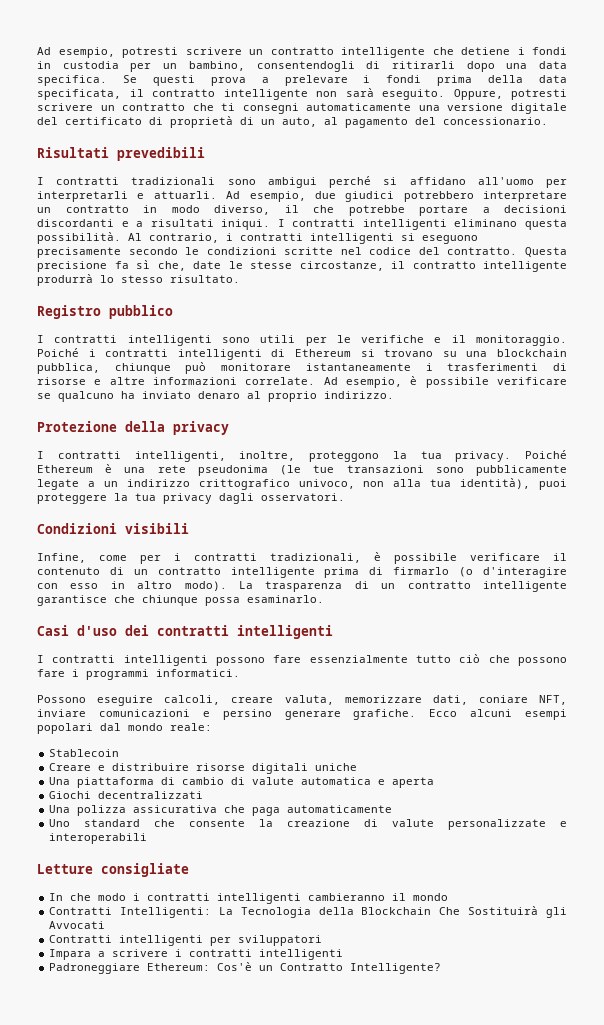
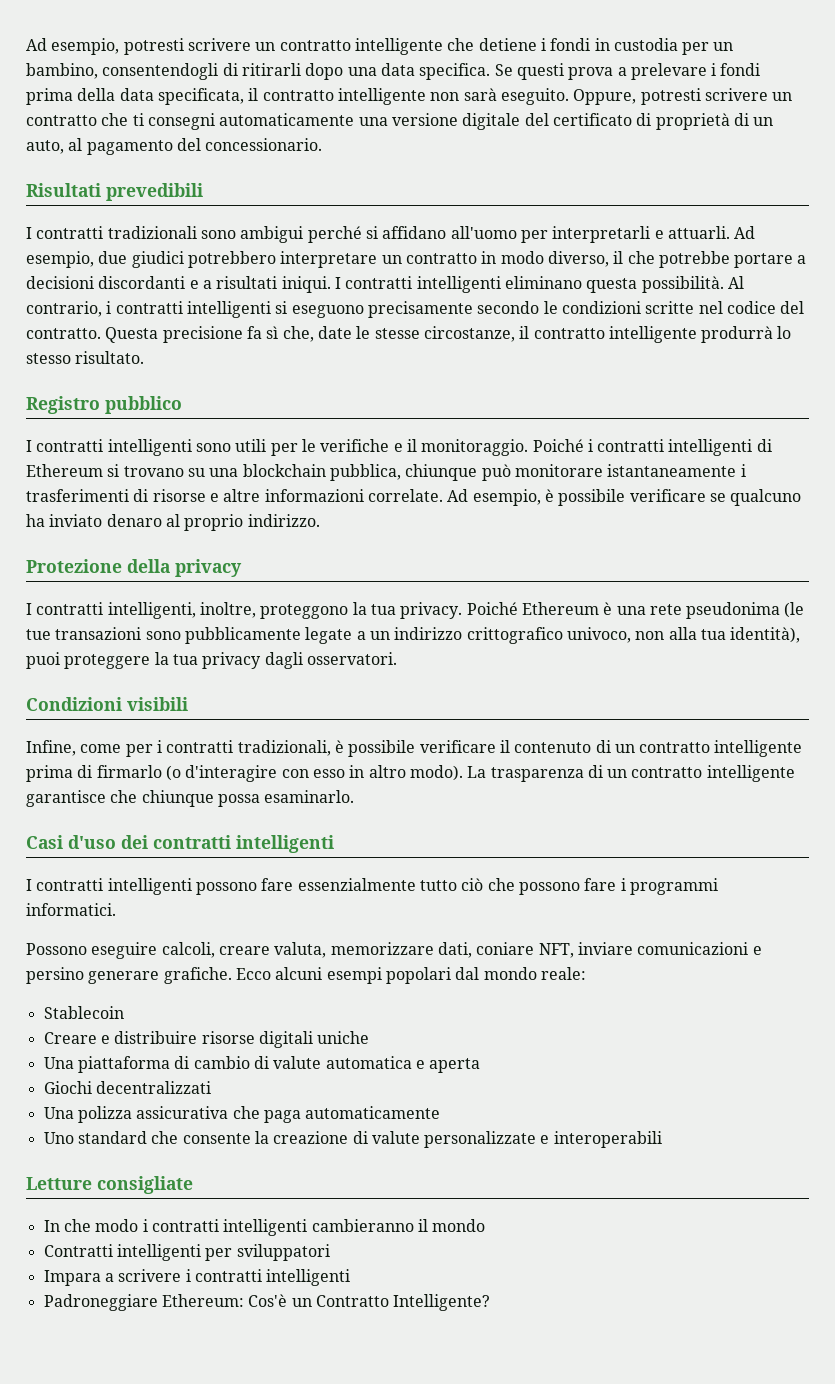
[49,906,567,918] [49,921,106,929] // Contratti Intelligenti: La Tecnologia della Blockchain Che Sostituirà gli Avvocati -> (486, 1225) none

